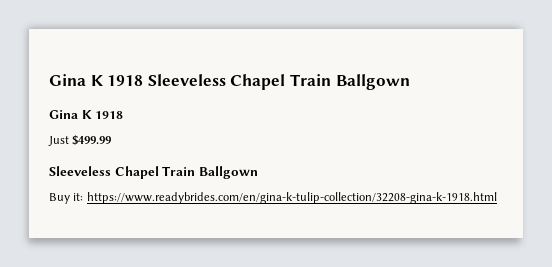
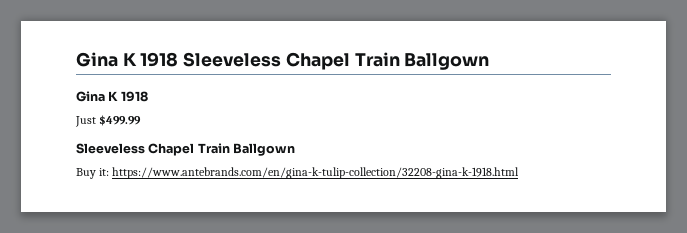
[86,192,497,204] https://www.readybrides.com/en/gina-k-tulip-collection/32208-gina-k-1918.html -> [112,167,520,179] https://www.antebrands.com/en/gina-k-tulip-collection/32208-gina-k-1918.html

